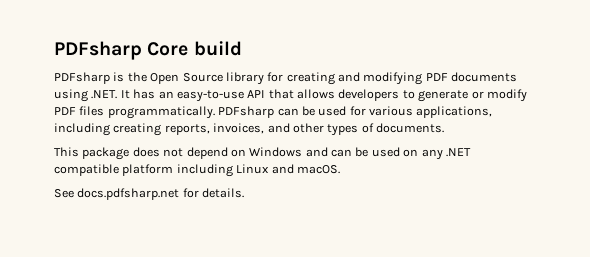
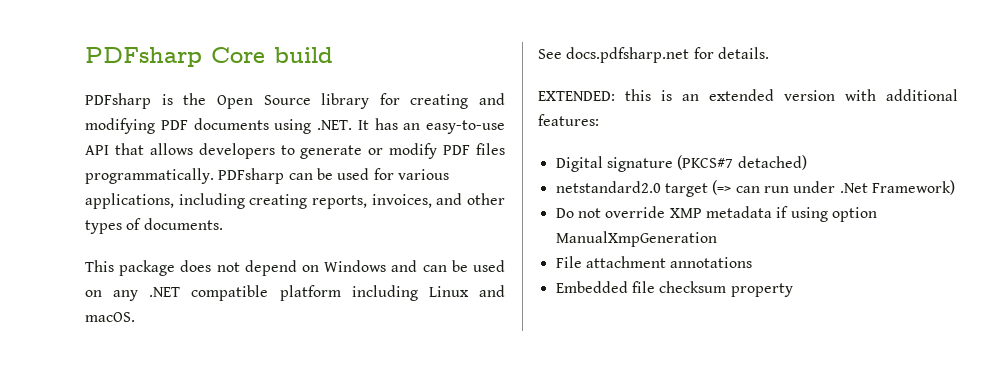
(245, 193) none -> [538,89,958,101] [538,114,599,126] [555,155,807,172] [555,180,955,197] [555,206,877,222] [555,231,717,247] [555,256,753,268] [555,281,793,297] // EXTENDED: this is an extended version with additional features: // Digital signature (PKCS#7 detached) // netstandard2.0 target (=> can run under .Net Framework) // Do not override XMP metadata if using option ManualXmpGeneration // File attachment annotations // Embedded file checksum property

